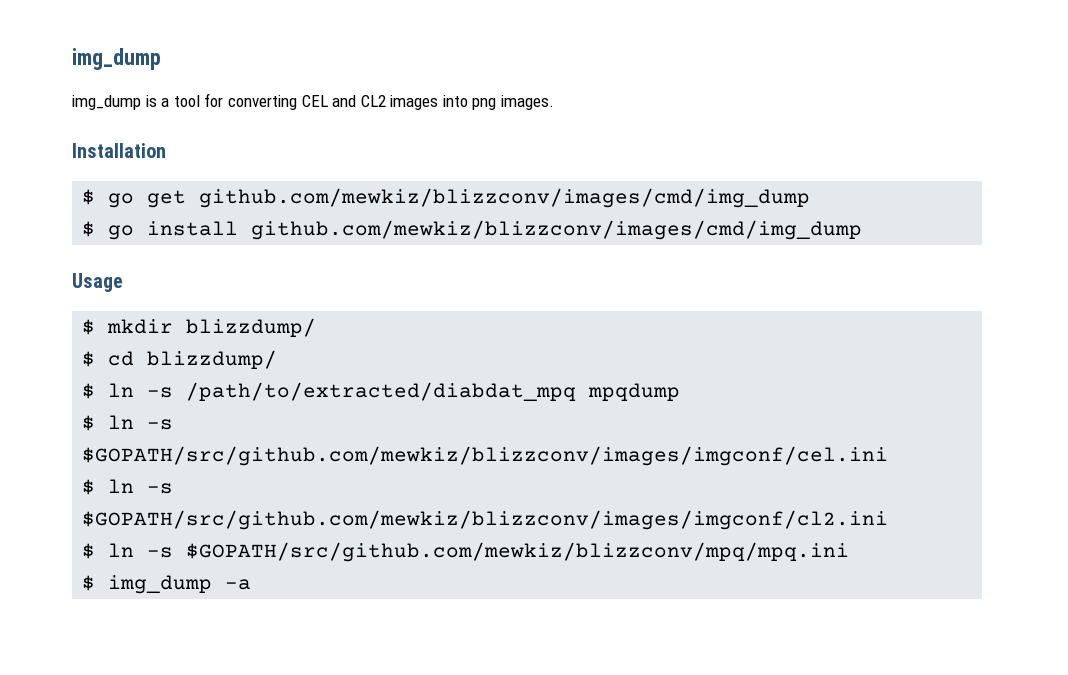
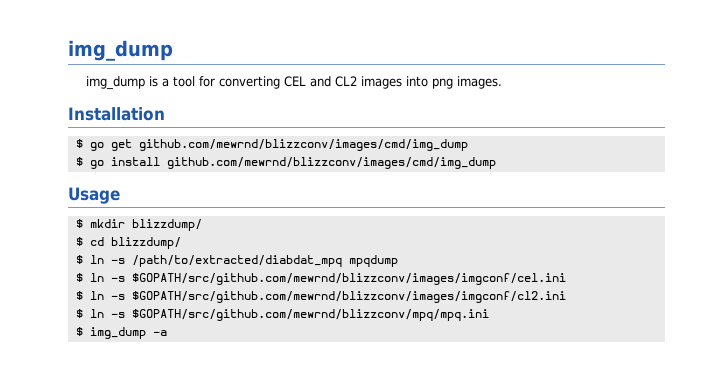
[199,188,811,208] github.com/mewkiz/blizzconv/images/cmd/img_dump -> [138,139,468,151] github.com/mewrnd/blizzconv/images/cmd/img_dump
[251,220,863,240] github.com/mewkiz/blizzconv/images/cmd/img_dump -> [166,157,496,169] github.com/mewrnd/blizzconv/images/cmd/img_dump
[82,446,889,466] [82,479,174,495] [82,510,889,530] [82,542,850,562] $GOPATH/src/github.com/mewkiz/blizzconv/images/imgconf/cel.ini // $ ln -s $GOPATH/src/github.com/mewkiz/blizzconv/images/imgconf/cl2.ini // $ ln -s $GOPATH/src/github.com/mewkiz/blizzconv/mpq/mpq.ini -> [131,273,566,285] [75,291,566,303] [75,309,489,321] $GOPATH/src/github.com/mewrnd/blizzconv/images/imgconf/cel.ini // $ ln -s $GOPATH/src/github.com/mewrnd/blizzconv/images/imgconf/cl2.ini // $ ln -s $GOPATH/src/github.com/mewrnd/blizzconv/mpq/mpq.ini

